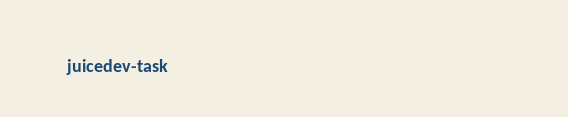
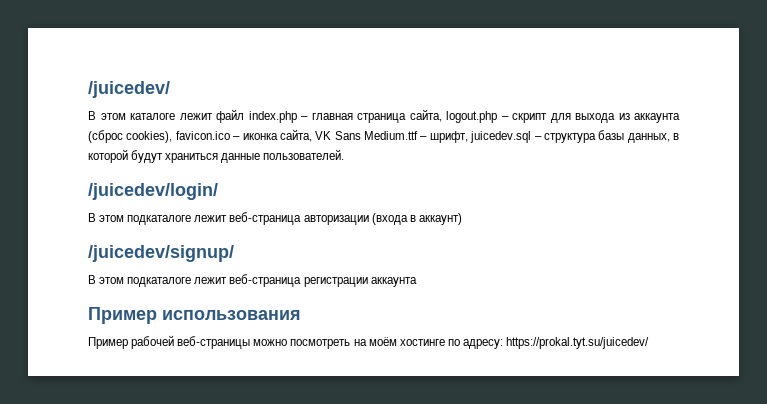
[66,59,168,75] juicedev-task -> [88,81,170,98] [88,109,680,123] [88,129,679,143] [88,149,345,163] [88,183,218,200] [88,212,462,225] [88,245,234,262] [88,274,417,287] [88,307,301,324] [88,335,650,349] /juicedev/ // В этом каталоге лежит файл index.php – главная страница сайта, logout.php – скрипт для выхода из аккаунта (сброс cookies), favicon.ico – иконка сайта, VK Sans Medium.ttf – шрифт, juicedev.sql – структура базы данных, в которой будут храниться данные пользователей. // /juicedev/login/ // В этом подкаталоге лежит веб-страница авторизации (входа в аккаунт) // /juicedev/signup/ // В этом подкаталоге лежит веб-страница регистрации аккаунта // Пример использования // Пример рабочей веб-страницы можно посмотреть на моём хостинге по адресу: https://prokal.tyt.su/juicedev/

